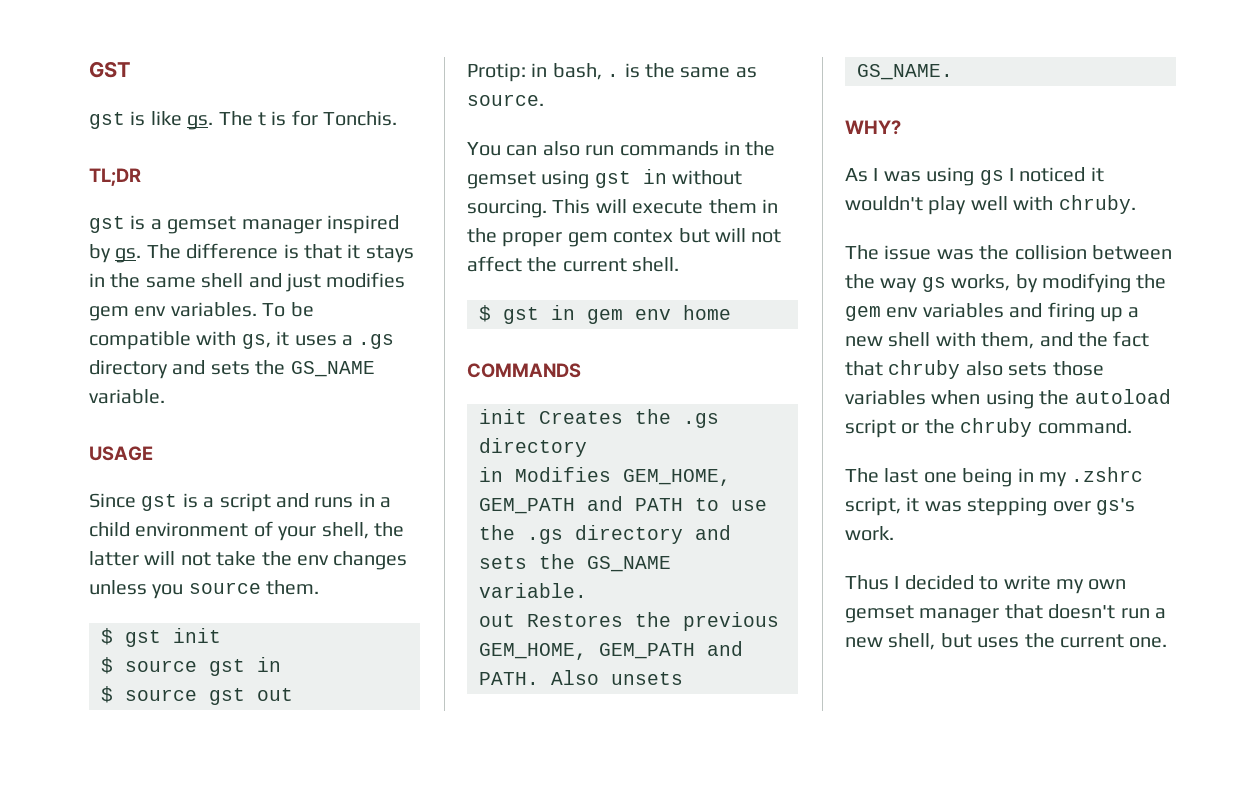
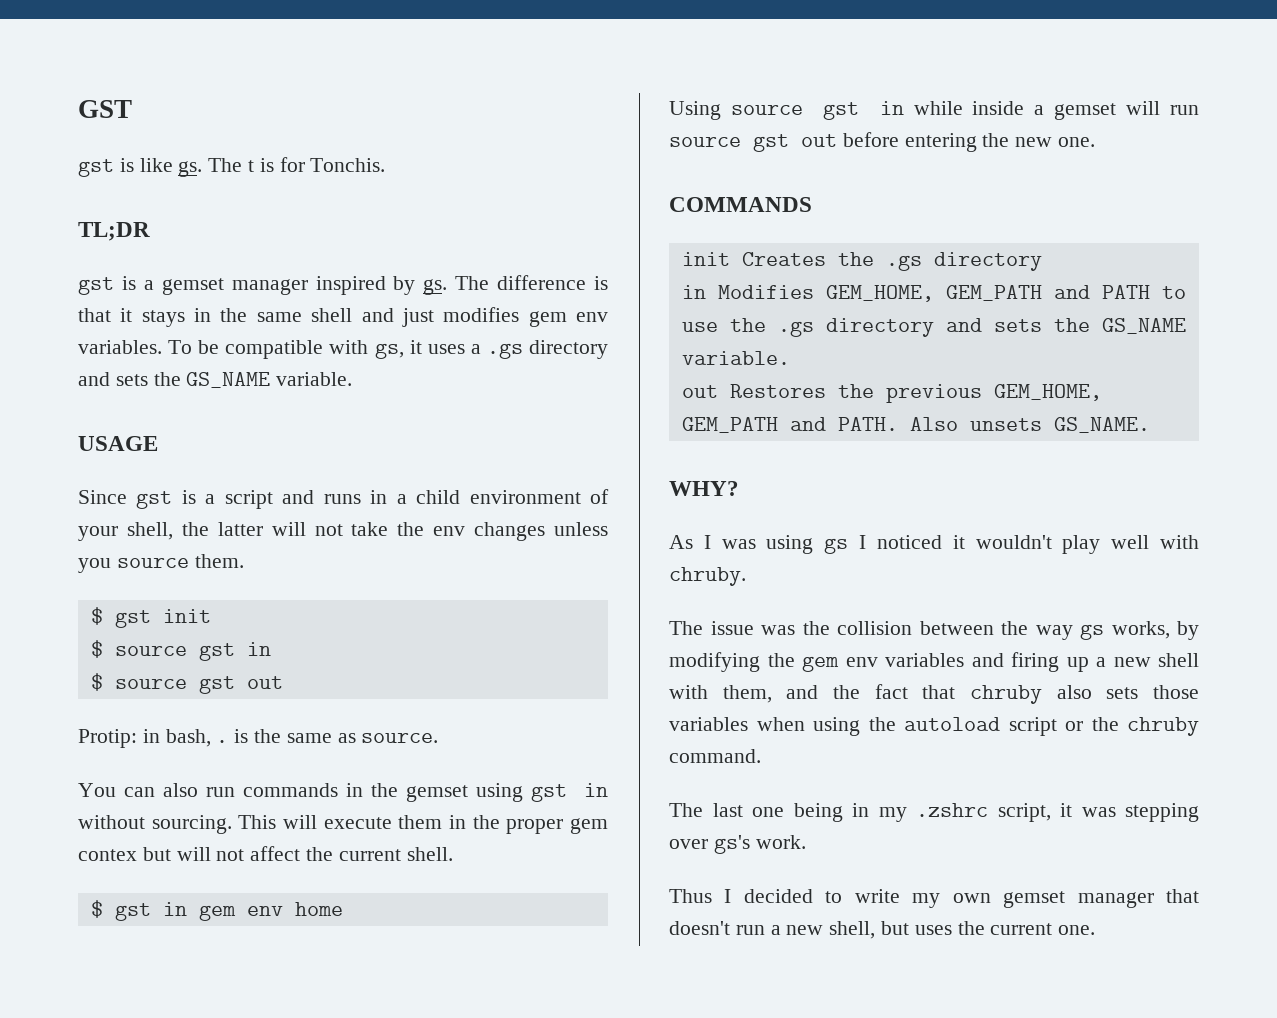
(731, 312) none -> [669,101,1199,120] [669,132,1096,152] // Using source gst in while inside a gemset will run source gst out before entering the new one.

